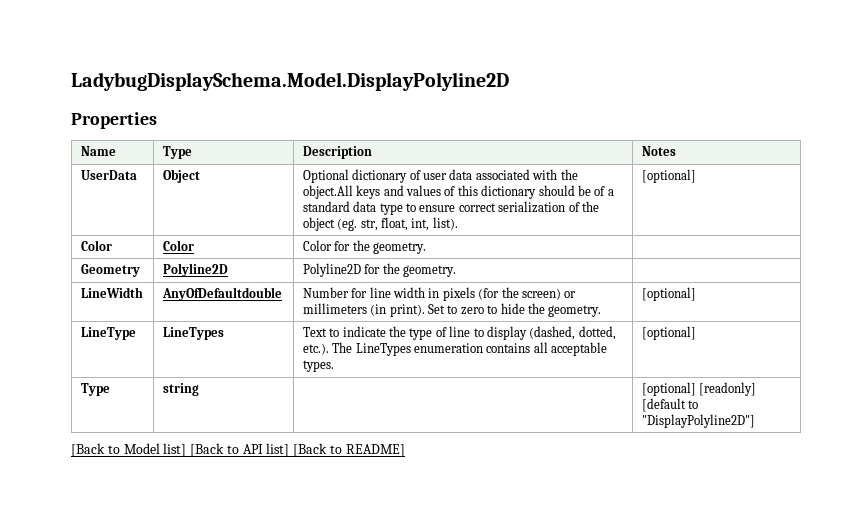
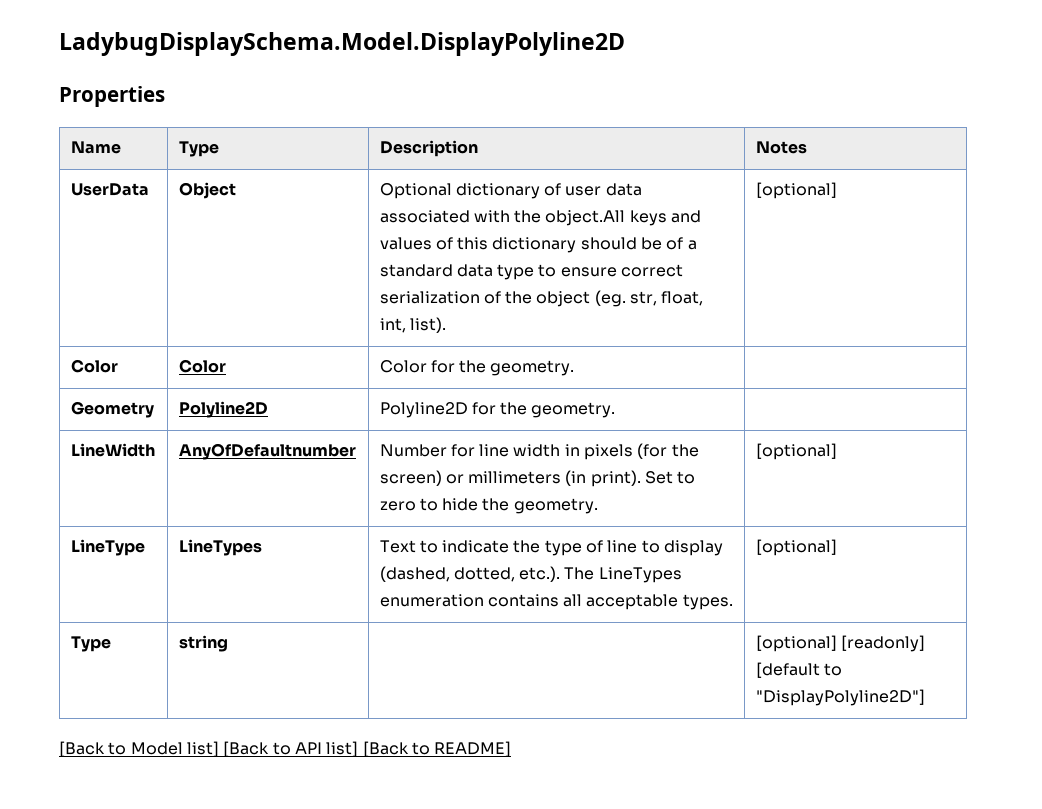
[161,287,282,301] AnyOfDefaultdouble -> [178,443,356,460] AnyOfDefaultnumber

